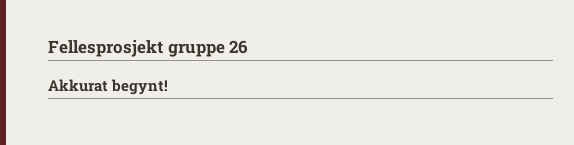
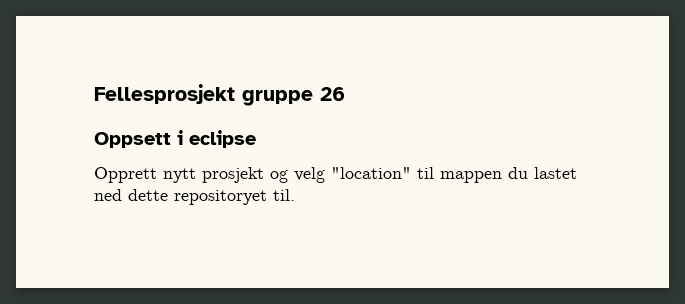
[48,79,169,95] Akkurat begynt! -> [94,130,256,148] [94,167,577,183] [94,189,295,205] Oppsett i eclipse // Opprett nytt prosjekt og velg "location" til mappen du lastet ned dette repositoryet til.

